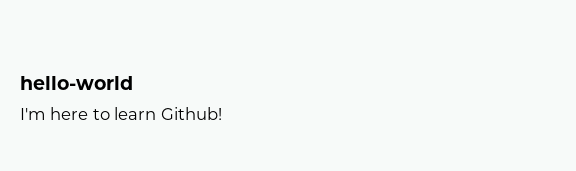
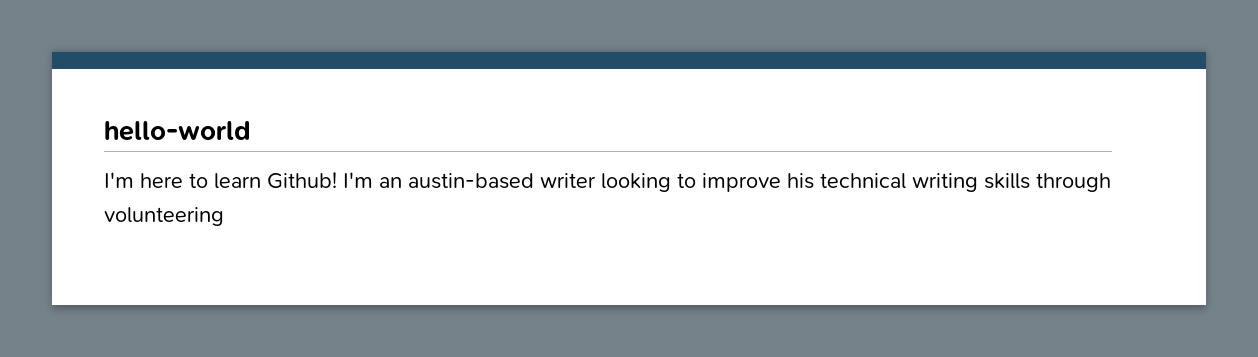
(222, 113) none -> [343,172,1111,192] [104,207,224,226] I'm an austin-based writer looking to improve his technical writing skills through volunteering

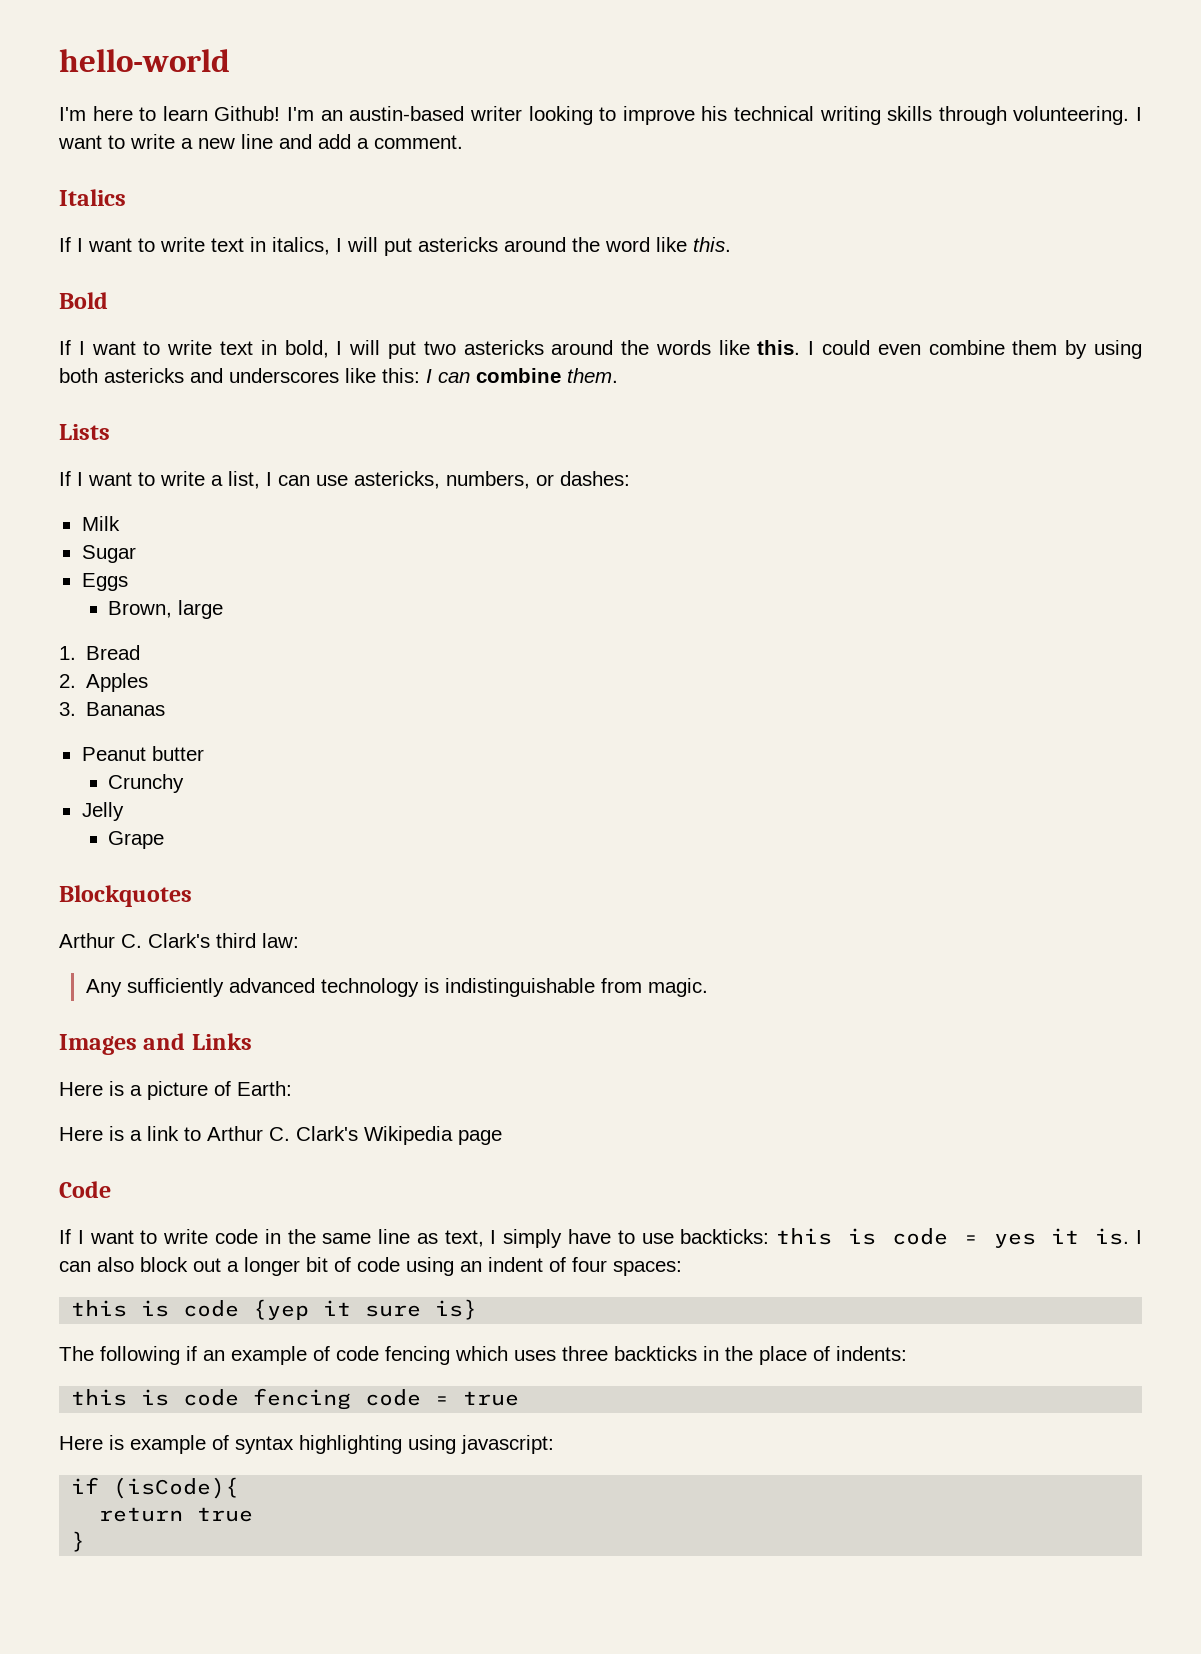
[104,207,224,226] volunteering -> [1013,106,1142,125] [58,134,463,149] [59,189,126,206] [59,237,731,256] [59,292,108,309] [59,340,1142,359] [59,368,618,383] [59,424,110,440] [59,471,630,489] [81,516,120,531] [81,545,136,563] [81,573,128,591] [108,600,224,619] [59,645,141,660] [59,673,149,692] [59,702,166,716] [81,746,204,761] [108,774,185,793] [81,802,124,821] [108,831,165,849] [59,885,192,907] [59,933,299,948] [85,978,708,997] [59,1033,252,1055] [59,1081,292,1100] [59,1126,502,1145] [59,1181,111,1198] [59,1228,1142,1248] [59,1257,682,1276] [71,1299,478,1320] [59,1346,907,1365] [71,1388,520,1410] [59,1435,554,1454] [71,1477,240,1499] [99,1507,254,1522] [71,1531,86,1552] volunteering. I want to write a new line and add a comment. // Italics // If I want to write text in italics, I will put astericks around the word like this. // Bold // If I want to write text in bold, I will put two astericks around the words like this. I could even combine them by using both astericks and underscores like this: I can combine them. // Lists // If I want to write a list, I can use astericks, numbers, or dashes: // Milk // Sugar // Eggs // Brown, large // 1. Bread // 2. Apples // 3. Bananas // Peanut butter // Crunchy // Jelly // Grape // Blockquotes // Arthur C. Clark's third law: // Any sufficiently advanced technology is indistinguishable from magic. // Images and Links // Here is a picture of Earth: // Here is a link to Arthur C. Clark's Wikipedia page // Code // If I want to write code in the same line as text, I simply have to use backticks: this is code = yes it is. I can also block out a longer bit of code using an indent of four spaces: // this is code {yep it sure is} // The following if an example of code fencing which uses three backticks in the place of indents: // this is code fencing code = true // Here is example of syntax highlighting using javascript: // if (isCode){ // return true // }

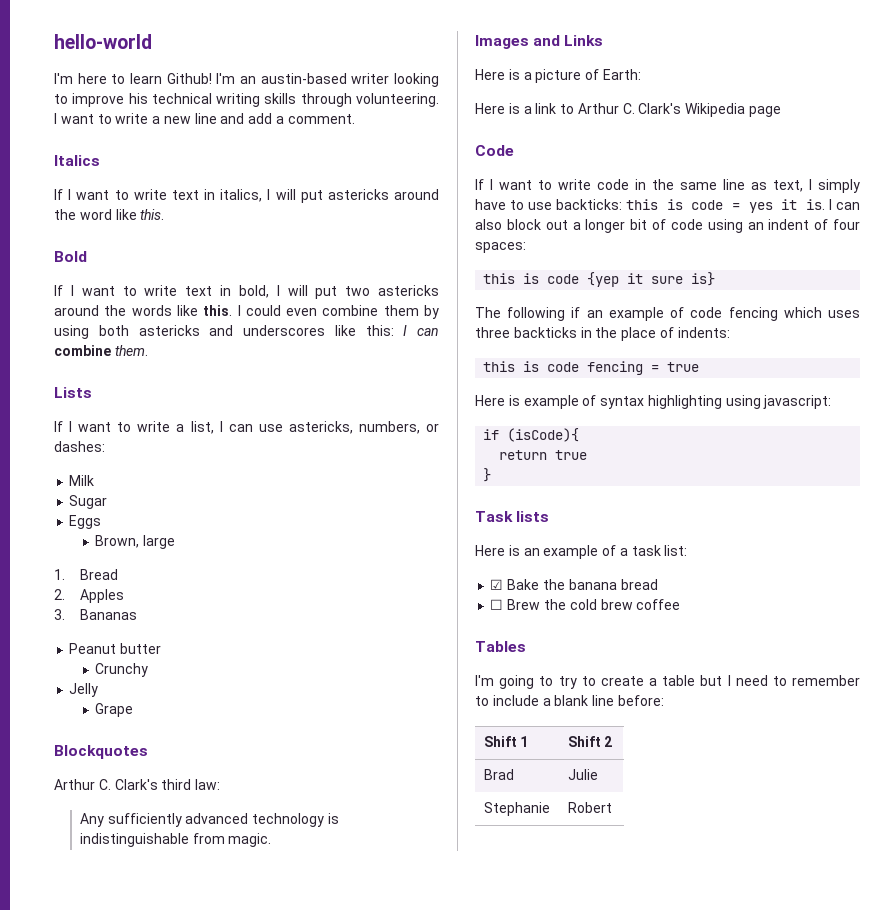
[365,1389,422,1406] code -> (644, 368) none
(86, 1541) none -> [475,511,550,522] [475,545,688,559] [490,579,658,590] [490,599,681,610] [475,641,526,652] [475,675,860,689] [475,695,664,706] [483,736,529,747] [567,736,613,747] [483,769,514,780] [567,769,598,780] [483,802,550,816] [567,802,612,813] // Task lists // Here is an example of a task list: // ☑ Bake the banana bread // ☐ Brew the cold brew coffee // Tables // I'm going to try to create a table but I need to remember to include a blank line before: // Shift 1 | Shift 2 // Brad | Julie // Stephanie | Robert

